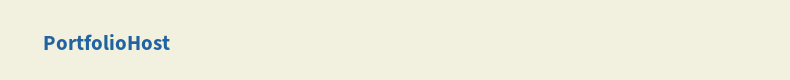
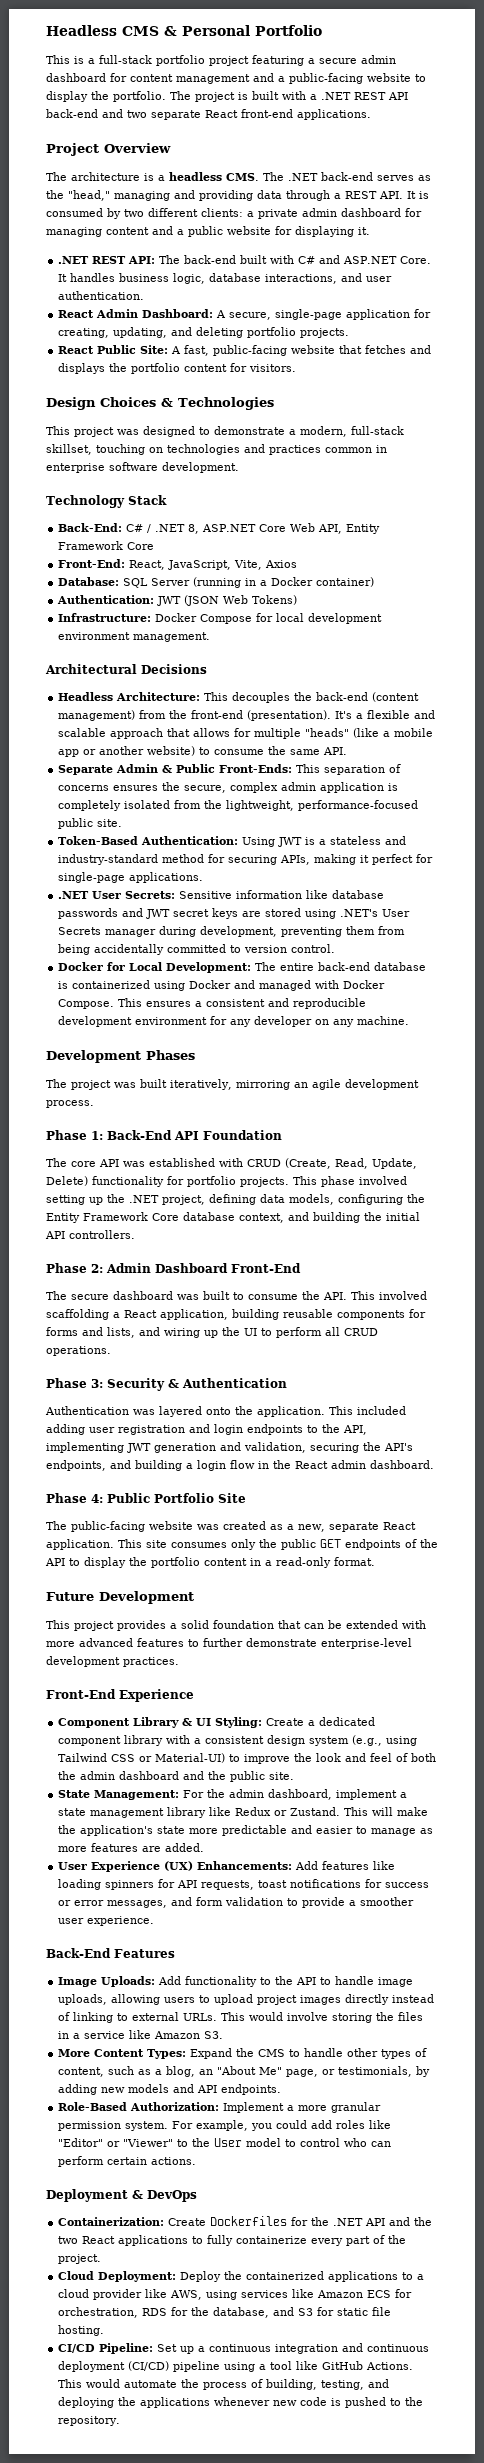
[43,34,170,50] PortfolioHost -> [46,25,322,36] [46,55,396,66] [46,73,426,84] [46,91,408,102] [46,109,371,120] [46,143,171,156] [46,172,431,181] [46,190,429,201] [46,208,422,219] [46,226,370,237] [58,255,432,264] [58,273,393,284] [58,291,145,300] [58,309,432,320] [58,327,350,338] [58,345,432,356] [58,363,297,374] [46,397,274,410] [46,426,404,437] [46,444,387,455] [46,462,239,473] [46,495,167,508] [58,523,381,534] [58,541,155,550] [58,559,298,570] [58,577,375,588] [57,595,298,606] [58,613,383,624] [58,632,211,642] [45,664,207,674] [58,692,420,703] [58,710,436,721] [58,728,434,739] [58,746,348,757] [58,764,402,775] [58,782,399,793] [58,800,419,811] [58,818,123,829] [58,836,407,847] [58,854,434,865] [58,872,204,883] [58,890,385,899] [58,908,411,919] [58,926,406,937] [58,944,336,955] [58,962,427,973] [58,980,386,991] [58,998,367,1009] [58,1016,410,1027] [46,1050,195,1063] [46,1079,419,1090] [46,1100,94,1108] [46,1130,282,1140] [46,1158,417,1169] [46,1176,407,1187] [46,1194,425,1205] [46,1212,420,1223] [45,1230,135,1239] [46,1263,301,1273] [46,1291,427,1300] [46,1309,426,1320] [46,1327,378,1338] [46,1346,111,1356] [46,1378,287,1391] [45,1406,406,1417] [46,1424,367,1435] [46,1442,413,1453] [46,1460,434,1471] [46,1493,246,1503] [46,1521,416,1532] [46,1539,438,1550] [45,1557,375,1568] [46,1591,194,1604] [46,1620,426,1631] [46,1638,412,1649] [46,1656,179,1667] [46,1689,194,1702] [58,1717,376,1728] [58,1735,418,1746] [58,1753,437,1764] [58,1771,295,1782] [58,1789,408,1800] [58,1807,429,1818] [58,1825,434,1836] [58,1843,205,1852] [58,1861,396,1872] [58,1879,430,1890] [58,1897,415,1908] [58,1916,155,1926] [46,1948,175,1958] [58,1976,414,1987] [58,1994,435,2005] [58,2012,424,2023] [58,2030,224,2039] [58,2048,428,2059] [58,2066,431,2077] [58,2084,282,2095] [58,2102,382,2113] [58,2120,392,2131] [58,2138,392,2147] [58,2156,197,2167] [46,2189,197,2202] [58,2216,433,2226] [58,2235,407,2246] [58,2254,102,2264] [58,2271,425,2282] [58,2289,413,2300] [58,2307,392,2318] [58,2325,105,2336] [58,2343,430,2354] [58,2361,414,2372] [58,2379,390,2390] [58,2397,424,2408] [58,2416,121,2426] Headless CMS & Personal Portfolio // This is a full-stack portfolio project featuring a secure admin dashboard for content management and a public-facing website to display the portfolio. The project is built with a .NET REST API back-end and two separate React front-end applications. // Project Overview // The architecture is a headless CMS. The .NET back-end serves as the "head," managing and providing data through a REST API. It is consumed by two different clients: a private admin dashboard for managing content and a public website for displaying it. // .NET REST API: The back-end built with C# and ASP.NET Core. It handles business logic, database interactions, and user authentication. // React Admin Dashboard: A secure, single-page application for creating, updating, and deleting portfolio projects. // React Public Site: A fast, public-facing website that fetches and displays the portfolio content for visitors. // Design Choices & Technologies // This project was designed to demonstrate a modern, full-stack skillset, touching on technologies and practices common in enterprise software development. // Technology Stack // Back-End: C# / .NET 8, ASP.NET Core Web API, Entity Framework Core // Front-End: React, JavaScript, Vite, Axios // Database: SQL Server (running in a Docker container) // Authentication: JWT (JSON Web Tokens) // Infrastructure: Docker Compose for local development environment management. // Architectural Decisions // Headless Architecture: This decouples the back-end (content management) from the front-end (presentation). It's a flexible and scalable approach that allows for multiple "heads" (like a mobile app or another website) to consume the same API. // Separate Admin & Public Front-Ends: This separation of concerns ensures the secure, complex admin application is completely isolated from the lightweight, performance-focused public site. // Token-Based Authentication: Using JWT is a stateless and industry-standard method for securing APIs, making it perfect for single-page applications. // .NET User Secrets: Sensitive information like database passwords and JWT secret keys are stored using .NET's User Secrets manager during development, preventing them from being accidentally committed to version control. // Docker for Local Development: The entire back-end database is containerized using Docker and managed with Docker Compose. This ensures a consistent and reproducible development environment for any developer on any machine. // Development Phases // The project was built iteratively, mirroring an agile development process. // Phase 1: Back-End API Foundation // The core API was established with CRUD (Create, Read, Update, Delete) functionality for portfolio projects. This phase involved setting up the .NET project, defining data models, configuring the Entity Framework Core database context, and building the initial API controllers. // Phase 2: Admin Dashboard Front-End // The secure dashboard was built to consume the API. This involved scaffolding a React application, building reusable components for forms and lists, and wiring up the UI to perform all CRUD operations. // Phase 3: Security & Authentication // Authentication was layered onto the application. This included adding user registration and login endpoints to the API, implementing JWT generation and validation, securing the API's endpoints, and building a login flow in the React admin dashboard. // Phase 4: Public Portfolio Site // The public-facing website was created as a new, separate React application. This site consumes only the public GET endpoints of the API to display the portfolio content in a read-only format. // Future Development // This project provides a solid foundation that can be extended with more advanced features to further demonstrate enterprise-level development practices. // Front-End Experience // Component Library & UI Styling: Create a dedicated component library with a consistent design system (e.g., using Tailwind CSS or Material-UI) to improve the look and feel of both the admin dashboard and the public site. // State Management: For the admin dashboard, implement a state management library like Redux or Zustand. This will make the application's state more predictable and easier to manage as more features are added. // User Experience (UX) Enhancements: Add features like loading spinners for API requests, toast notifications for success or error messages, and form validation to provide a smoother user experience. // Back-End Features // Image Uploads: Add functionality to the API to handle image uploads, allowing users to upload project images directly instead of linking to external URLs. This would involve storing the files in a service like Amazon S3. // More Content Types: Expand the CMS to handle other types of content, such as a blog, an "About Me" page, or testimonials, by adding new models and API endpoints. // Role-Based Authorization: Implement a more granular permission system. For example, you could add roles like "Editor" or "Viewer" to the User model to control who can perform certain actions. // Deployment & DevOps // Containerization: Create Dockerfiles for the .NET API and the two React applications to fully containerize every part of the project. // Cloud Deployment: Deploy the containerized applications to a cloud provider like AWS, using services like Amazon ECS for orchestration, RDS for the database, and S3 for static file hosting. // CI/CD Pipeline: Set up a continuous integration and continuous deployment (CI/CD) pipeline using a tool like GitHub Actions. This would automate the process of building, testing, and deploying the applications whenever new code is pushed to the repository.

